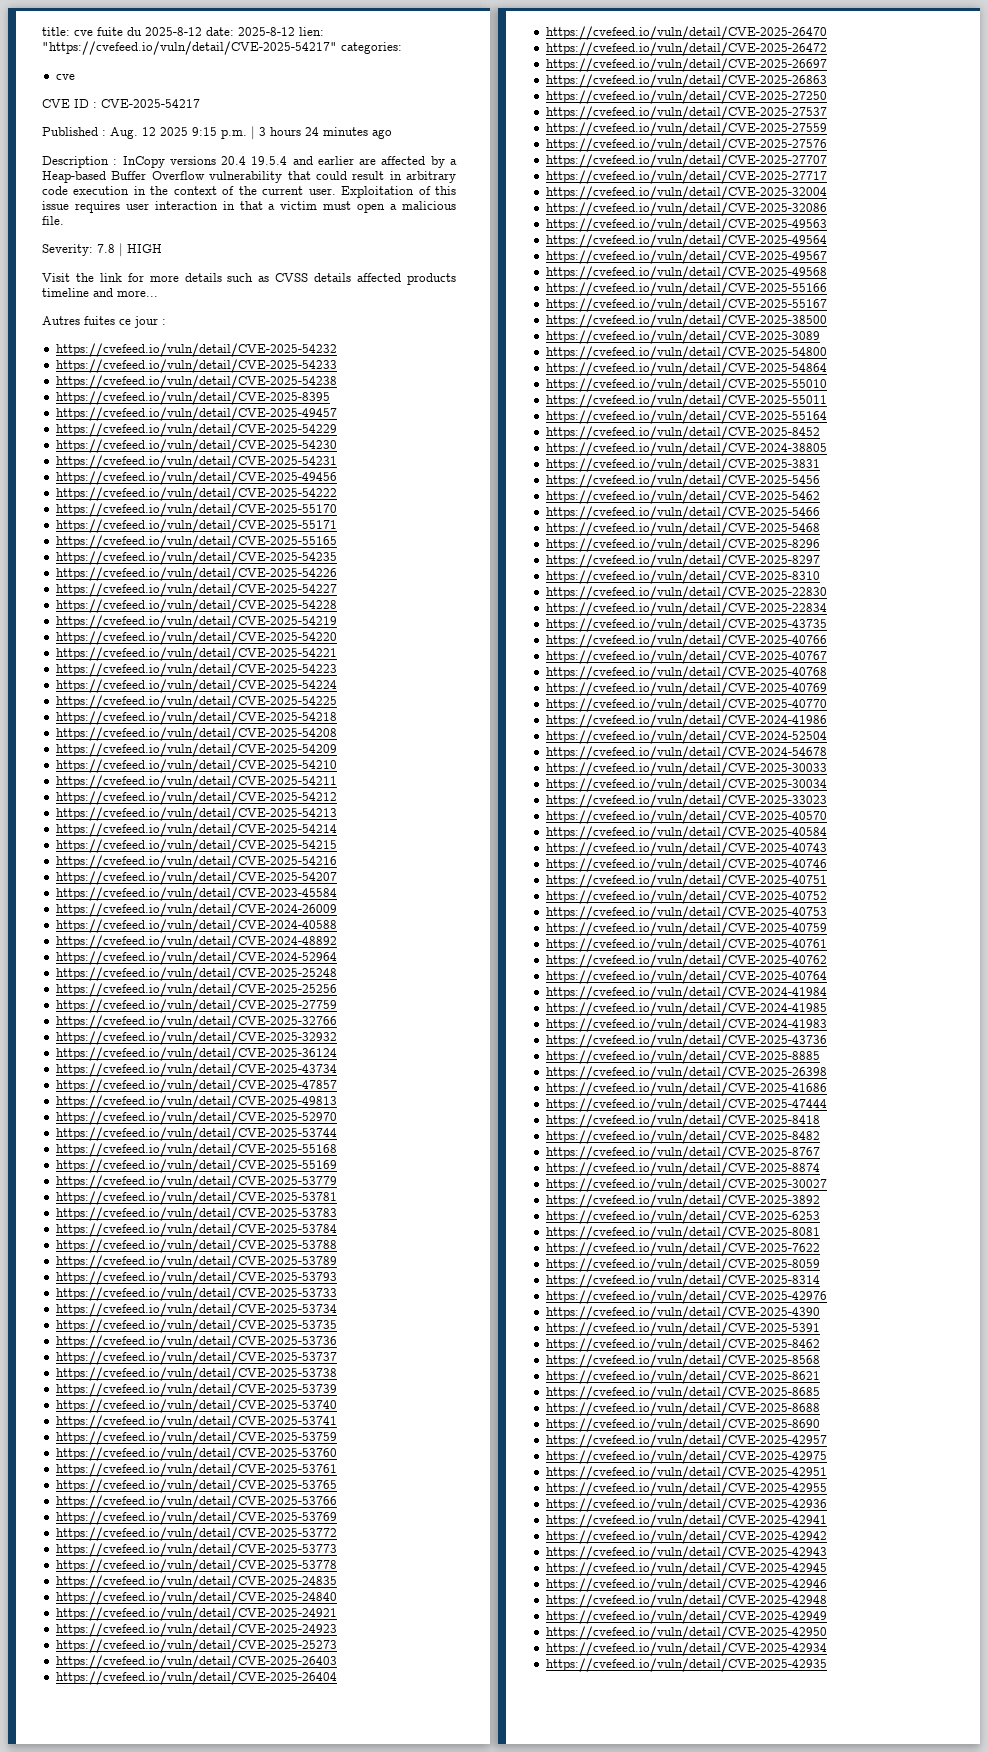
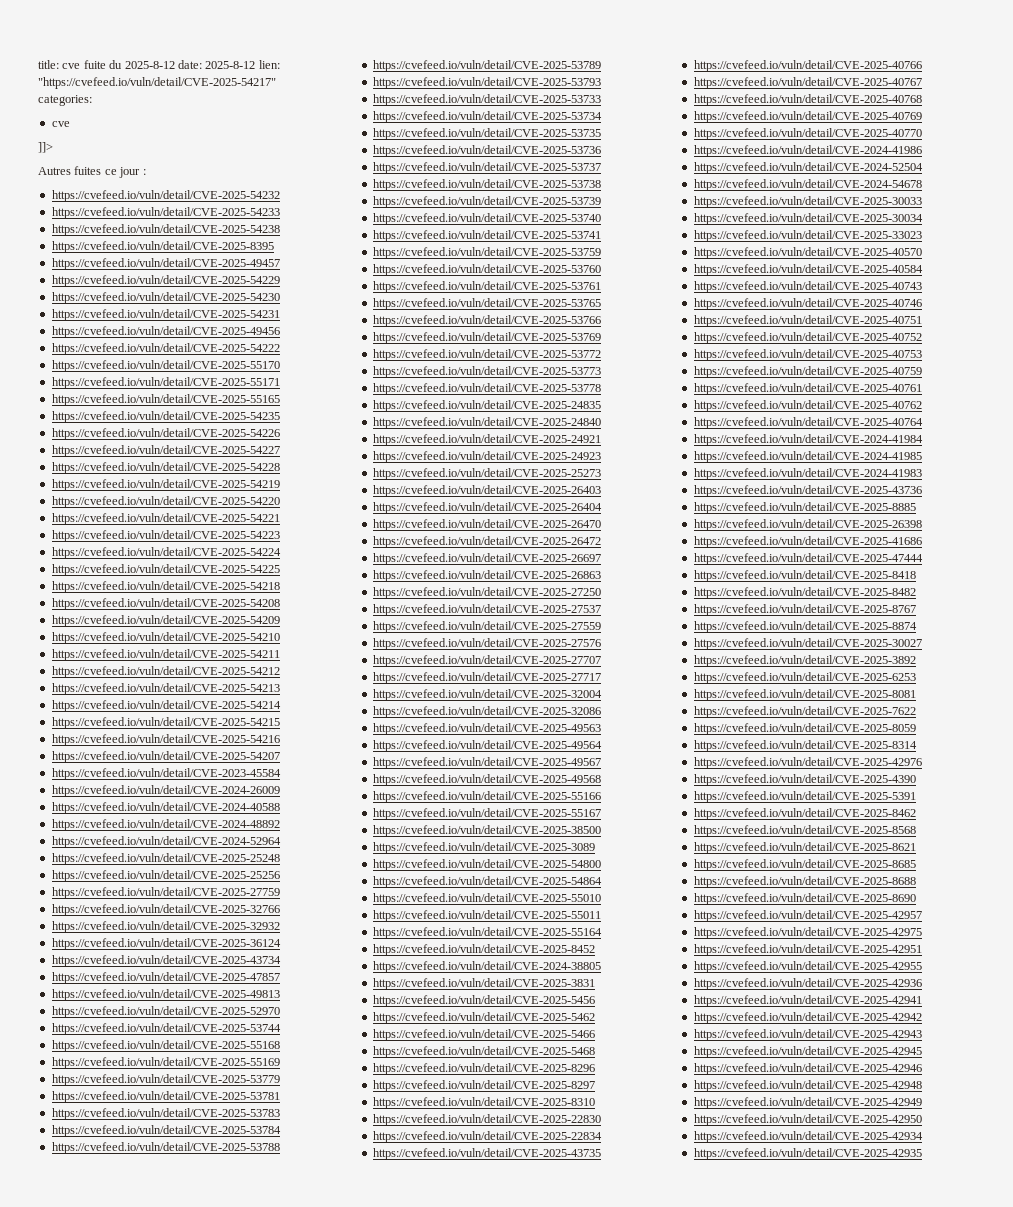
[42,99,200,108] [42,126,392,140] [42,156,457,168] [42,171,456,183] [42,186,456,198] [42,201,457,213] [42,216,64,225] [42,243,162,257] [42,273,457,285] [42,288,158,297] CVE ID : CVE-2025-54217 // Published : Aug. 12 2025 9:15 p.m. | 3 hours 24 minutes ago // Description : InCopy versions 20.4 19.5.4 and earlier are affected by a Heap-based Buffer Overflow vulnerability that could result in arbitrary code execution in the context of the current user. Exploitation of this issue requires user interaction in that a victim must open a malicious file. // Severity: 7.8 | HIGH // Visit the link for more details such as CVSS details affected products timeline and more... -> [38,142,53,153] ]]>

